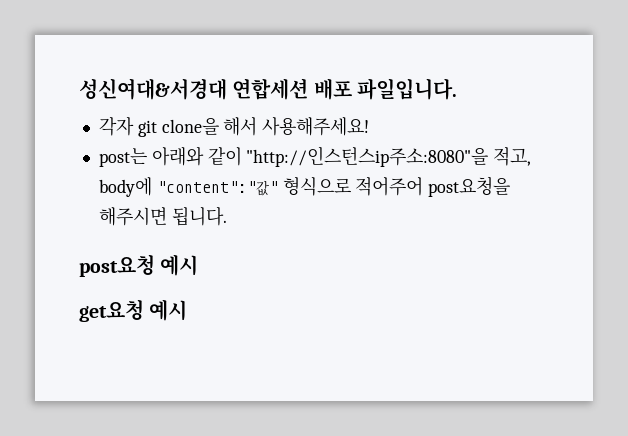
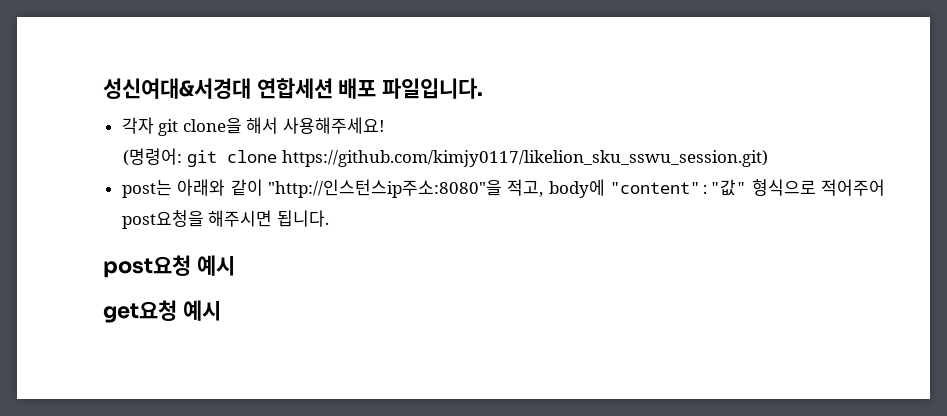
(370, 126) none -> [123,148,768,167] // (명령어: git clone https://github.com/kimjy0117/likelion_sku_sswu_session.git)

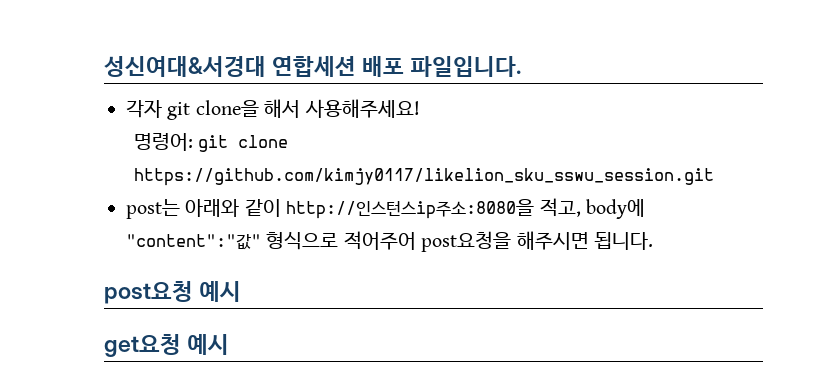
[123,148,183,166] (명령어: -> [134,133,194,151] 명령어:
[281,150,768,167] https://github.com/kimjy0117/likelion_sku_sswu_session.git) -> [134,168,715,186] https://github.com/kimjy0117/likelion_sku_sswu_session.git
[267,179,502,198] "http://인스턴스ip주소:8080"을 -> [286,199,535,219] http://인스턴스ip주소:8080을

